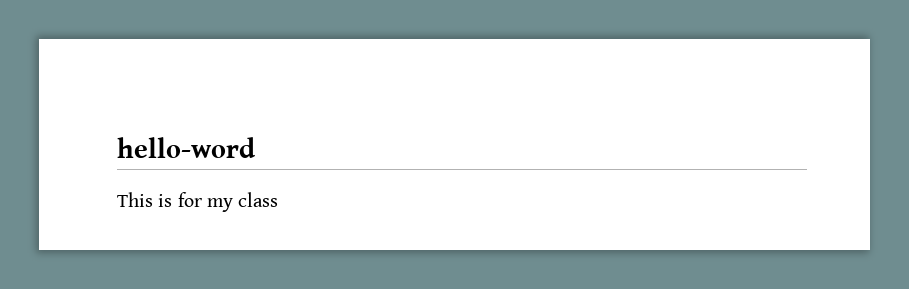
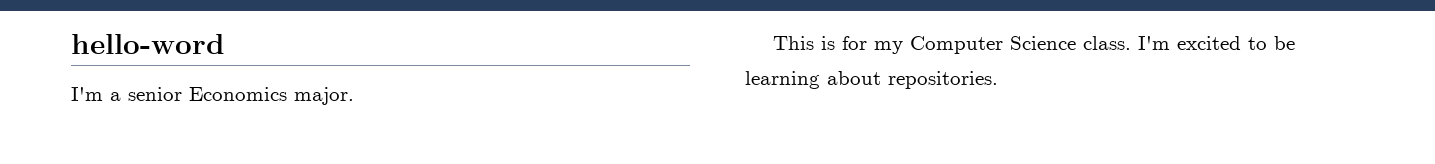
(256, 147) none -> [71,87,354,105] // I'm a senior Economics major.
[238,192,279,207] class -> [909,36,1295,54] [745,71,998,89] Computer Science class. I'm excited to be learning about repositories.

